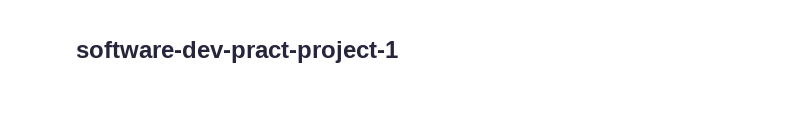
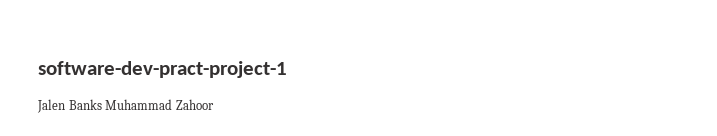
(398, 52) none -> [37,99,214,113] // Jalen Banks Muhammad Zahoor

